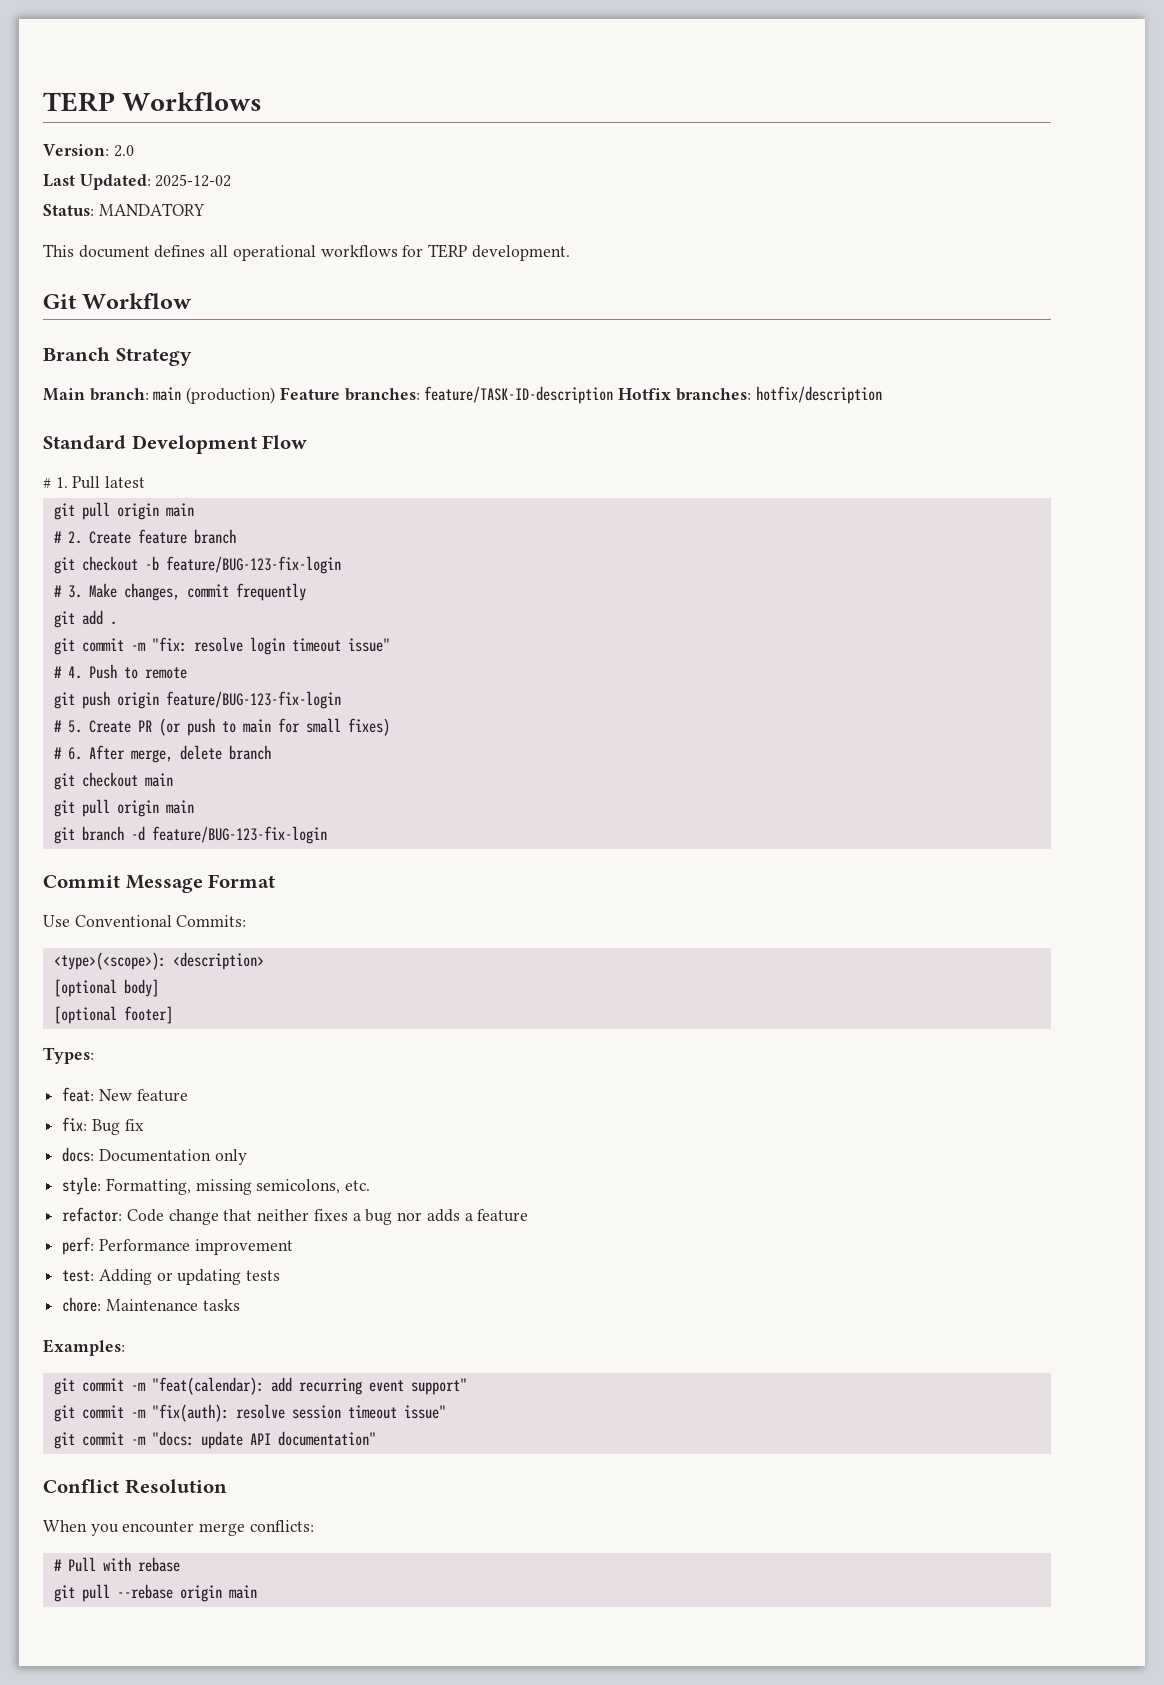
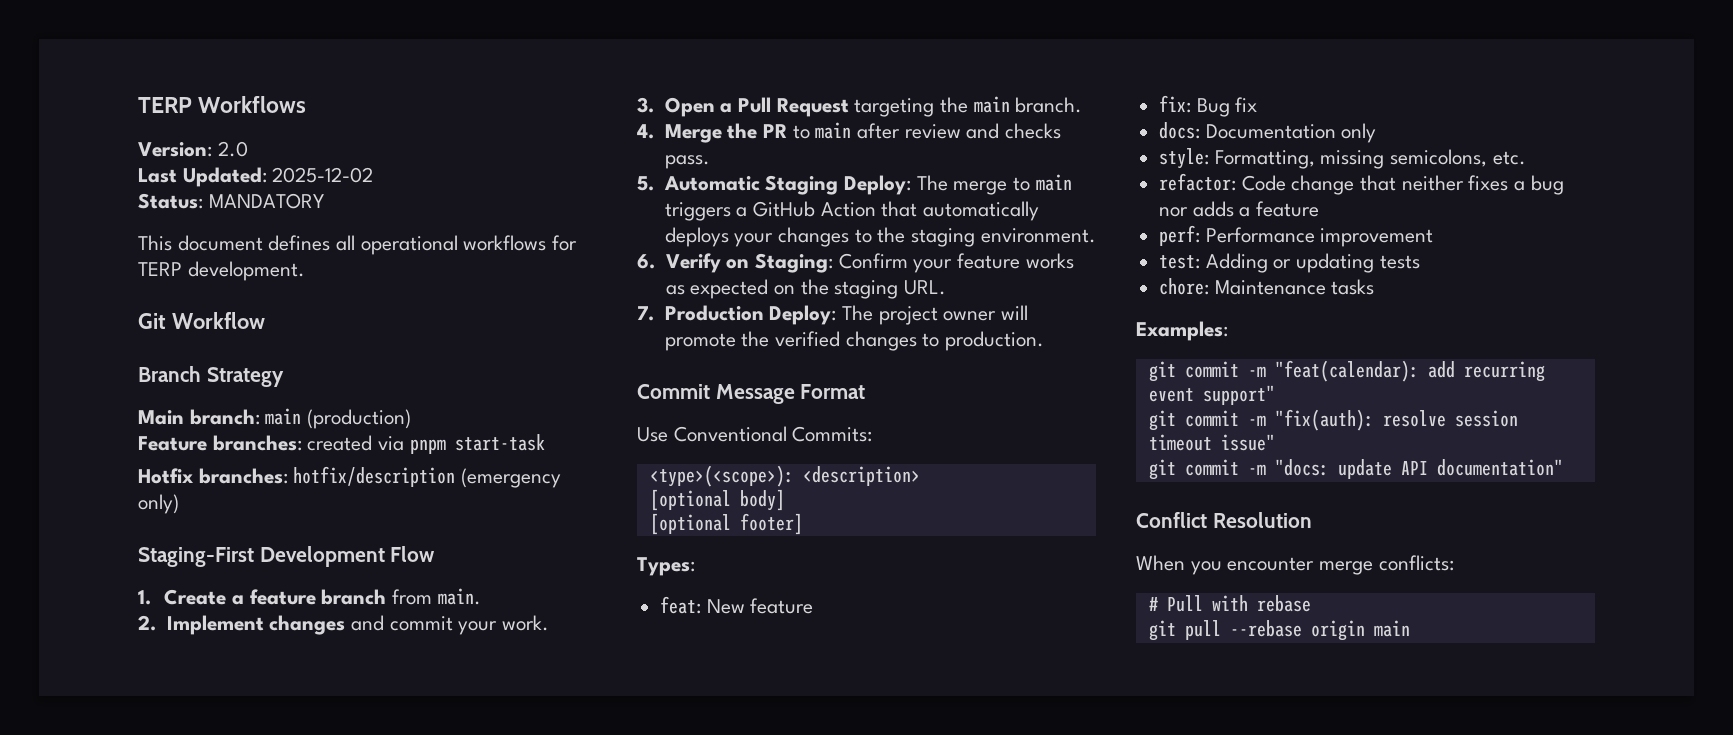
(276, 395) none -> (412, 419) //
[424,386,614,404] feature/TASK-ID-description -> [307,434,545,454] created via pnpm start-task //
[43,435,126,449] // Standard -> [461,468,562,488] [138,494,179,514] [138,547,254,567] (emergency only) // Staging-First
[43,476,146,489] [53,502,194,520] [53,529,236,544] [53,556,341,574] [53,583,306,601] [53,610,117,628] [53,637,390,655] [53,664,187,679] [53,691,341,709] [53,718,390,736] [53,745,271,763] [53,772,173,790] [53,799,194,817] [53,826,327,844] # 1. Pull latest // git pull origin main // # 2. Create feature branch // git checkout -b feature/BUG-123-fix-login // # 3. Make changes, commit frequently // git add . // git commit -m "fix: resolve login timeout issue" // # 4. Push to remote // git push origin feature/BUG-123-fix-login // # 5. Create PR (or push to main for small fixes) // # 6. After merge, delete branch // git checkout main // git pull origin main // git branch -d feature/BUG-123-fix-login -> [138,588,481,605] [138,615,549,635] [637,96,1083,117] [637,122,1061,143] [664,155,710,169] [637,174,1072,195] [664,201,1039,221] [664,227,1096,247] [637,253,1074,273] [665,279,946,299] [637,305,1028,325] [664,331,1044,351] 1. Create a feature branch from main. // 2. Implement changes and commit your work. // 3. Open a Pull Request targeting the main branch. // 4. Merge the PR to main after review and checks pass. // 5. Automatic Staging Deploy: The merge to main triggers a GitHub Action that automatically deploys your changes to the staging environment. // 6. Verify on Staging: Confirm your feature works as expected on the staging URL. // 7. Production Deploy: The project owner will promote the verified changes to production.

